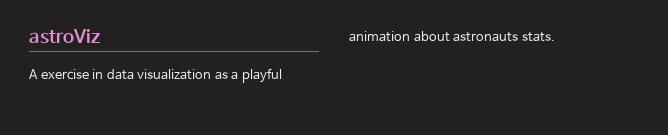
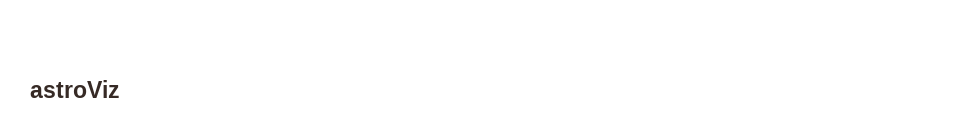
[29,68,282,83] [349,31,555,42] // A exercise in data visualization as a playful animation about astronauts stats. -> (120, 89) none

